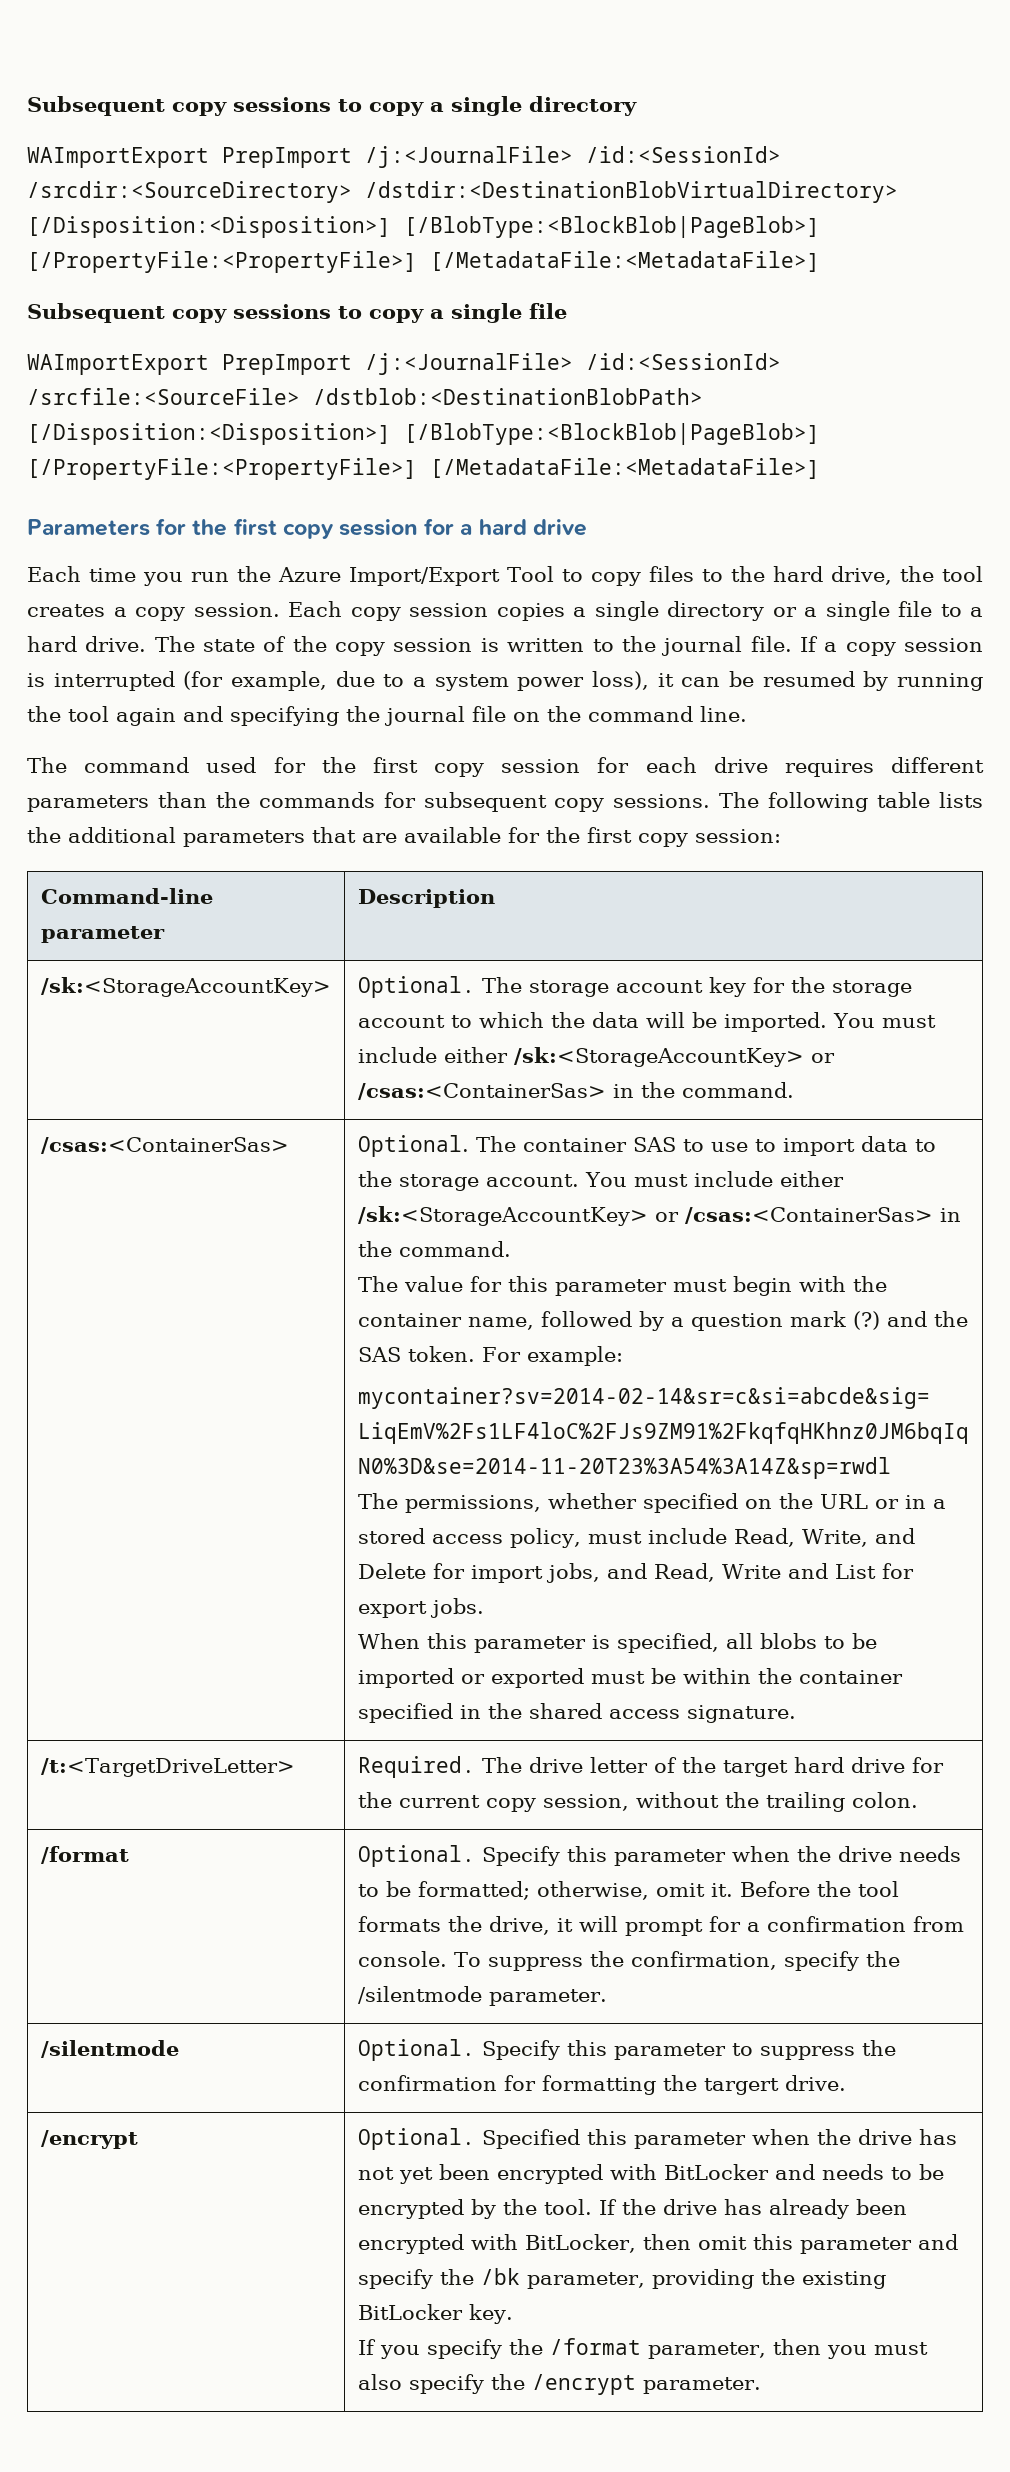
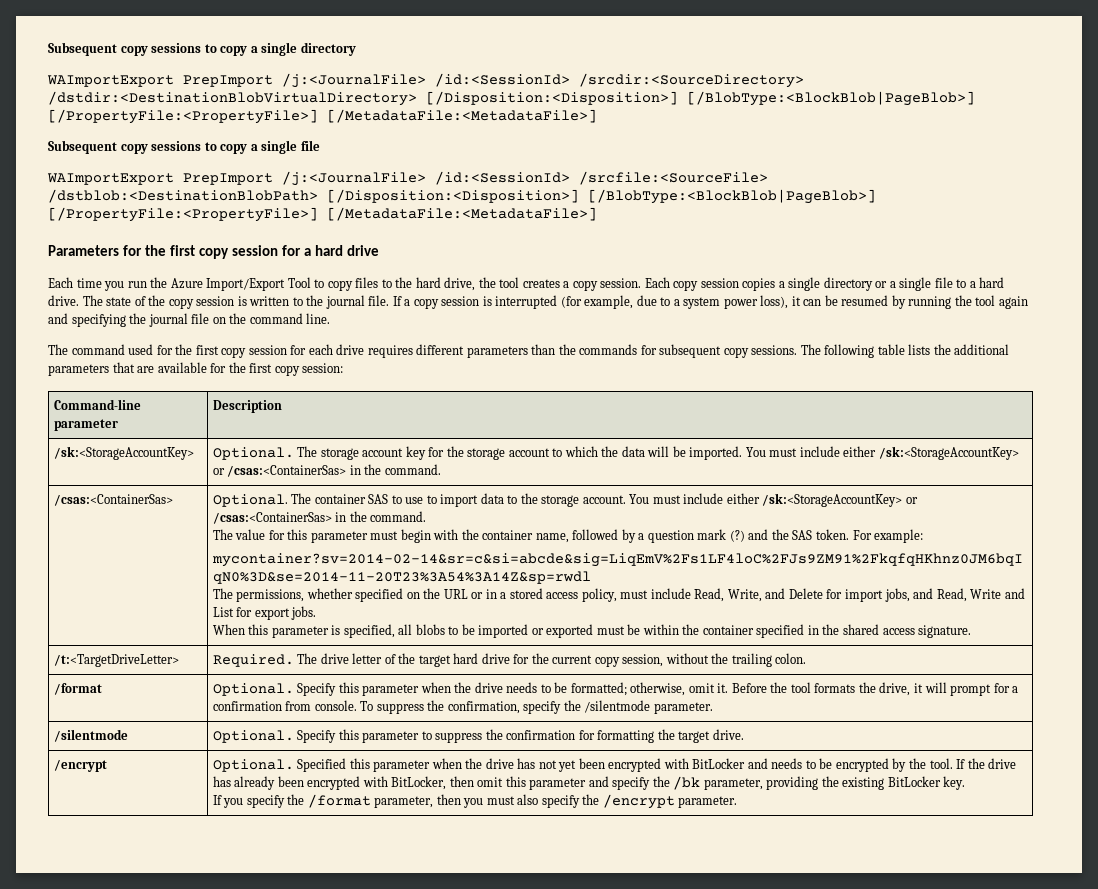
[703,2078,779,2095] targert -> [678,731,711,743] target

